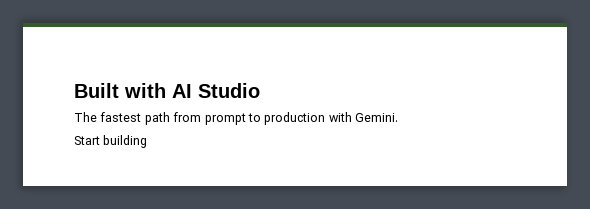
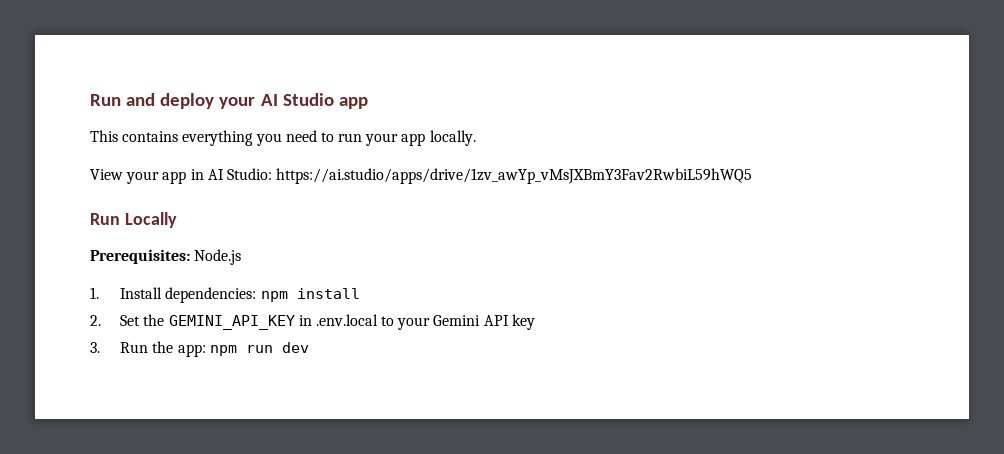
[74,83,260,98] [74,112,398,125] [74,135,148,148] Built with AI Studio // The fastest path from prompt to production with Gemini. // Start building -> [90,93,368,109] [90,130,476,146] [90,168,753,184] [90,212,177,228] [90,249,242,265] [90,287,360,303] [90,314,535,330] [90,341,309,357] Run and deploy your AI Studio app // This contains everything you need to run your app locally. // View your app in AI Studio: https://ai.studio/apps/drive/1zv_awYp_vMsJXBmY3Fav2RwbiL59hWQ5 // Run Locally // Prerequisites: Node.js // 1. Install dependencies: npm install // 2. Set the GEMINI_API_KEY in .env.local to your Gemini API key // 3. Run the app: npm run dev

